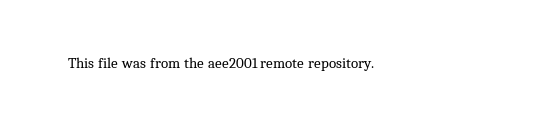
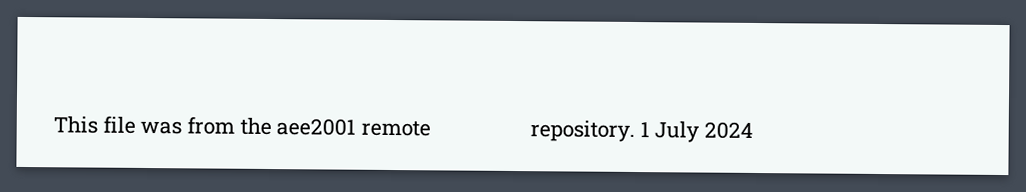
(375, 64) none -> [639,121,754,143] 1 July 2024

